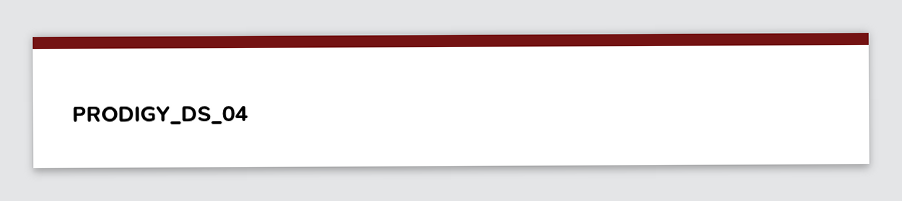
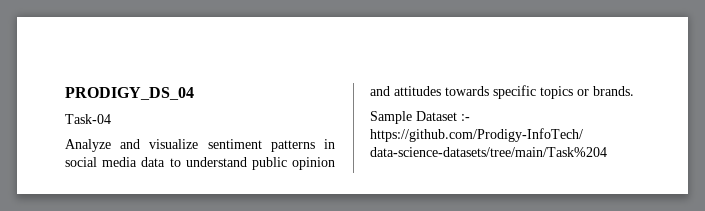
(249, 115) none -> [65,114,111,124] [65,139,335,152] [65,157,335,170] [370,85,634,99] [370,111,470,124] [370,128,583,142] [370,147,607,157] // Task-04 // Analyze and visualize sentiment patterns in social media data to understand public opinion and attitudes towards specific topics or brands. // Sample Dataset :- https://github.com/Prodigy-InfoTech/ data-science-datasets/tree/main/Task%204

